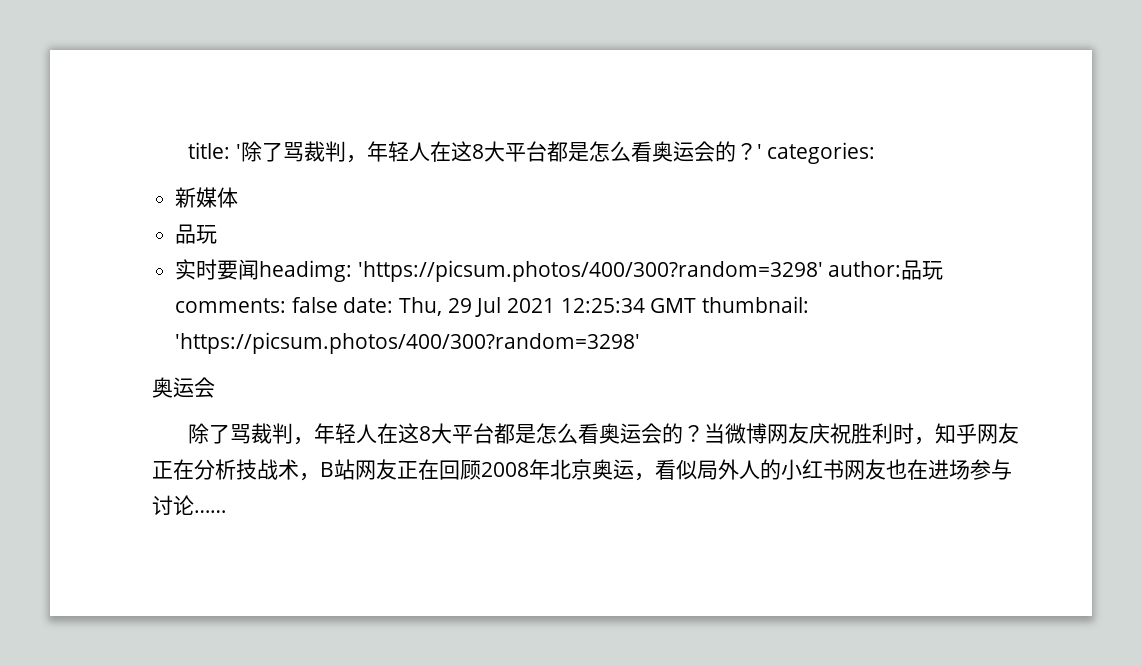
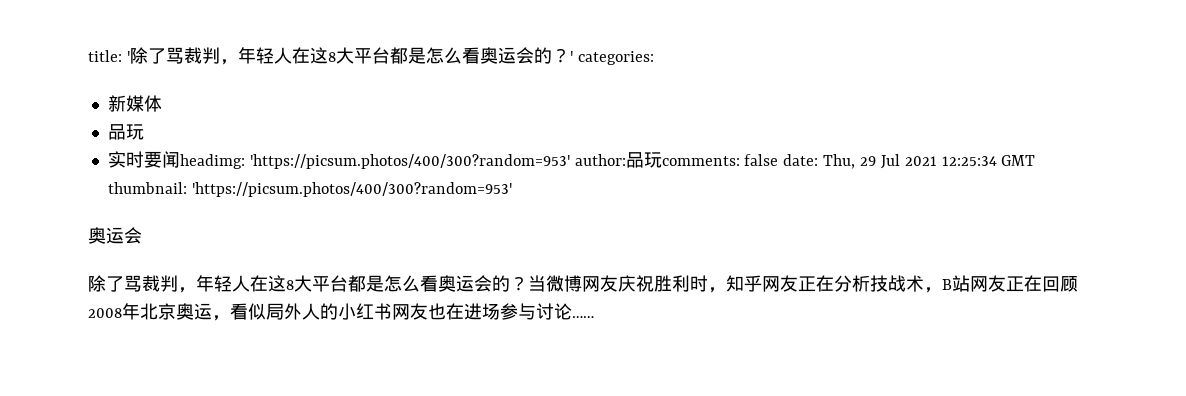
[357,260,823,282] 'https://picsum.photos/400/300?random=3298' -> [249,154,570,169] 'https://picsum.photos/400/300?random=953'
[175,332,641,354] 'https://picsum.photos/400/300?random=3298' -> [191,182,512,197] 'https://picsum.photos/400/300?random=953'

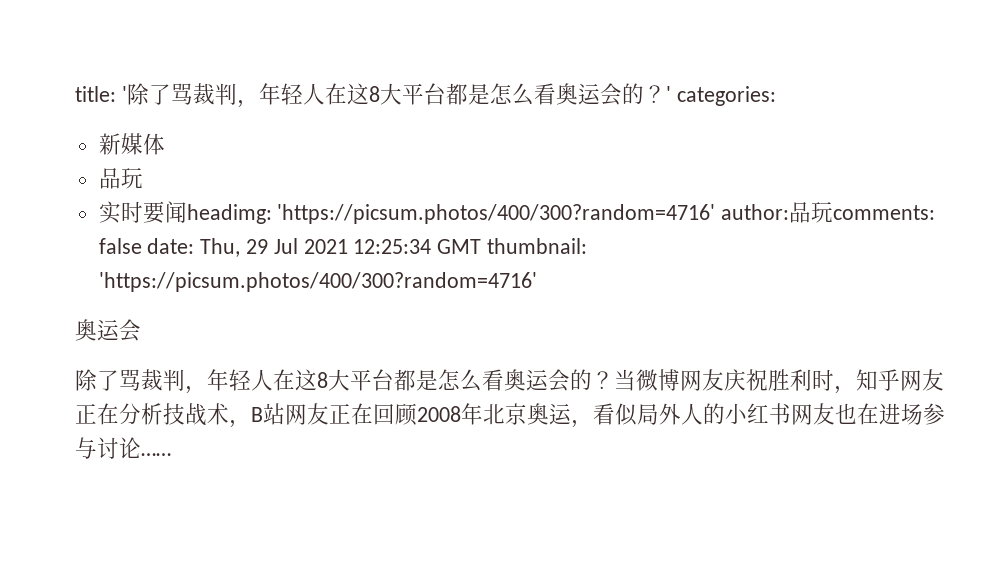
[249,154,570,169] 'https://picsum.photos/400/300?random=953' -> [277,204,716,224] 'https://picsum.photos/400/300?random=4716'
[191,182,512,197] 'https://picsum.photos/400/300?random=953' -> [98,272,537,292] 'https://picsum.photos/400/300?random=4716'

